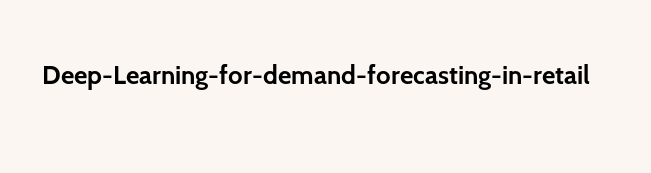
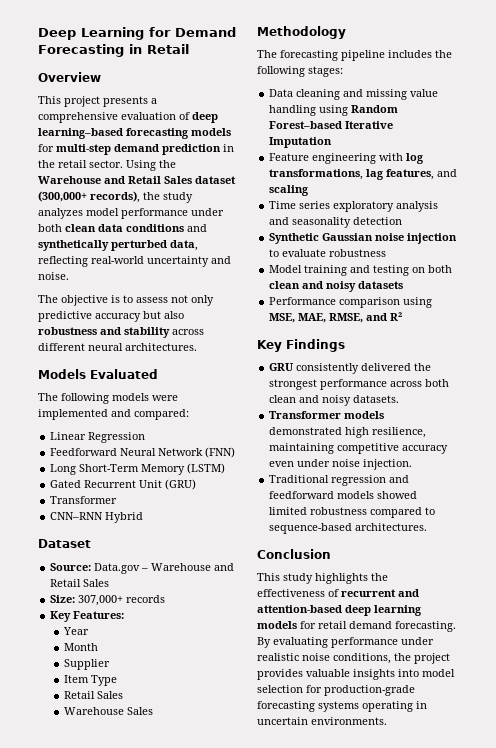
[42,64,590,90] Deep-Learning-for-demand-forecasting-in-retail -> [38,27,236,40] [38,44,189,57] [38,72,101,82] [38,96,157,107] [38,112,218,123] [38,128,231,139] [38,144,234,155] [38,160,176,171] [38,176,236,184] [38,191,193,203] [38,208,224,219] [38,224,207,232] [38,240,198,251] [38,256,231,267] [38,272,69,280] [38,295,214,306] [38,311,184,322] [38,327,204,338] [38,343,197,351] [38,369,158,379] [38,393,178,404] [38,409,189,420] [50,432,146,443] [50,447,236,458] [50,463,226,475] [50,479,197,490] [50,496,118,504] [50,512,144,523] [38,539,91,548] [50,563,235,574] [50,579,110,587] [50,595,166,606] [50,611,125,622] [62,627,89,635] [63,643,98,651] [63,659,110,670] [63,675,117,686] [63,691,123,699] [63,707,153,715] [257,26,346,39] [257,50,452,61] [257,66,343,77] [269,89,439,100] [269,105,399,116] [269,121,394,129] [269,137,333,148] [269,153,425,164] [269,169,458,180] [269,185,310,196] [269,201,439,212] [269,217,403,228] [269,233,458,244] [269,249,387,257] [269,265,453,276] [269,281,404,292] [269,297,433,308] [269,312,403,323] [257,339,345,352] [269,363,432,374] [269,379,450,390] [269,395,400,406] [269,411,385,419] [269,427,427,438] [269,443,449,454] [269,459,413,470] [269,475,410,486] [269,491,418,499] [269,507,436,518] [269,523,428,534] [257,549,331,559] [257,573,388,584] [257,589,419,597] [257,605,422,616] [257,621,456,632] [257,637,434,648] [257,653,450,664] [257,669,455,680] [257,685,415,696] [257,701,427,712] [257,717,387,725] Deep Learning for Demand Forecasting in Retail // Overview // This project presents a comprehensive evaluation of deep learning–based forecasting models for multi-step demand prediction in the retail sector. Using the Warehouse and Retail Sales dataset (300,000+ records), the study analyzes model performance under both clean data conditions and synthetically perturbed data, reflecting real-world uncertainty and noise. // The objective is to assess not only predictive accuracy but also robustness and stability across different neural architectures. // Models Evaluated // The following models were implemented and compared: // Linear Regression // Feedforward Neural Network (FNN) // Long Short-Term Memory (LSTM) // Gated Recurrent Unit (GRU) // Transformer // CNN–RNN Hybrid // Dataset // Source: Data.gov – Warehouse and Retail Sales // Size: 307,000+ records // Key Features: // Year // Month // Supplier // Item Type // Retail Sales // Warehouse Sales // Methodology // The forecasting pipeline includes the following stages: // Data cleaning and missing value handling using Random Forest–based Iterative Imputation // Feature engineering with log transformations, lag features, and scaling // Time series exploratory analysis and seasonality detection // Synthetic Gaussian noise injection to evaluate robustness // Model training and testing on both clean and noisy datasets // Performance comparison using MSE, MAE, RMSE, and R² // Key Findings // GRU consistently delivered the strongest performance across both clean and noisy datasets. // Transformer models demonstrated high resilience, maintaining competitive accuracy even under noise injection. // Traditional regression and feedforward models showed limited robustness compared to sequence-based architectures. // Conclusion // This study highlights the effectiveness of recurrent and attention-based deep learning models for retail demand forecasting. By evaluating performance under realistic noise conditions, the project provides valuable insights into model selection for production-grade forecasting systems operating in uncertain environments.

